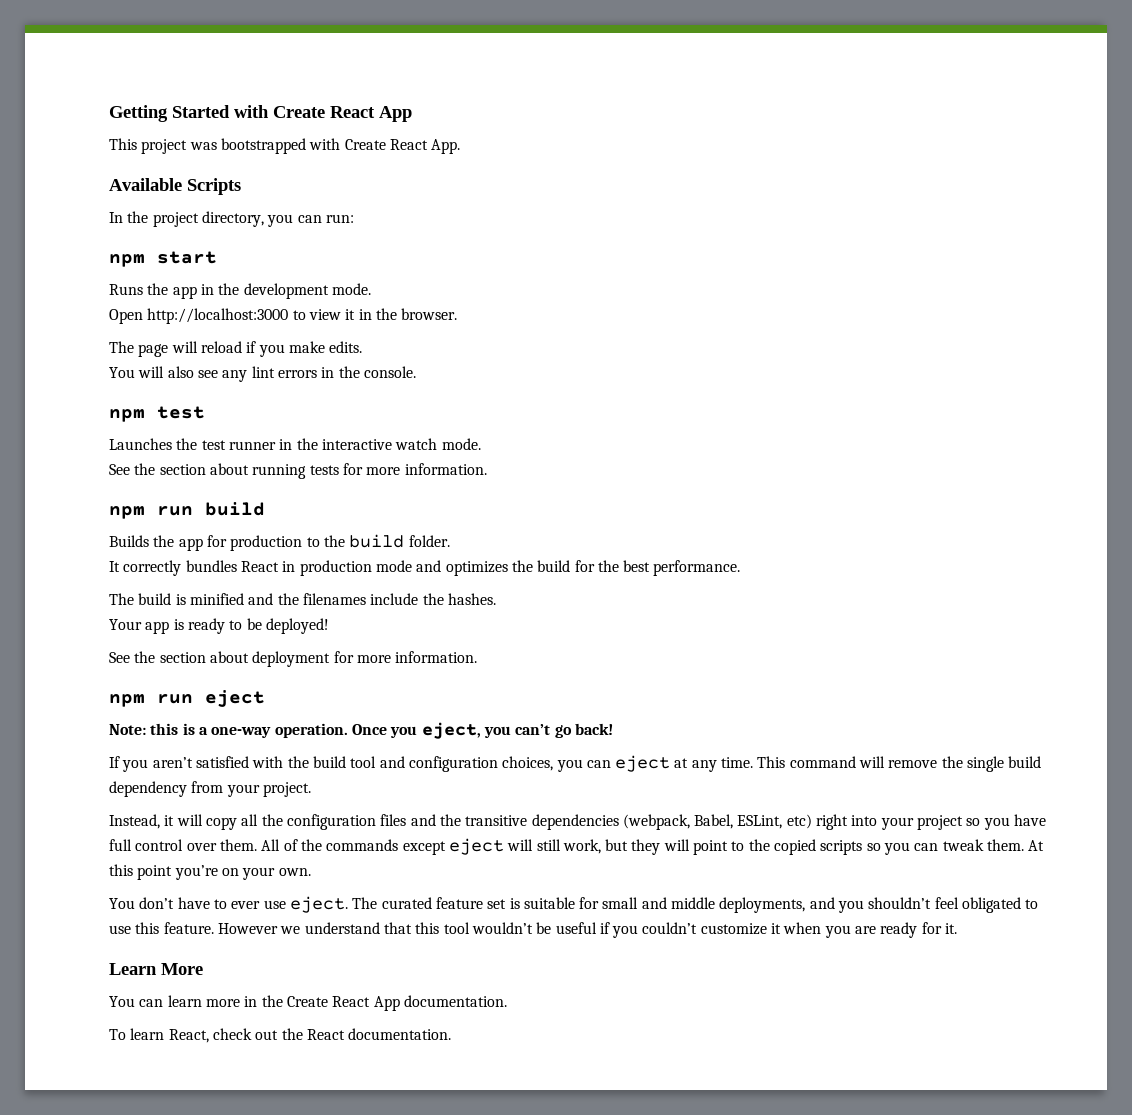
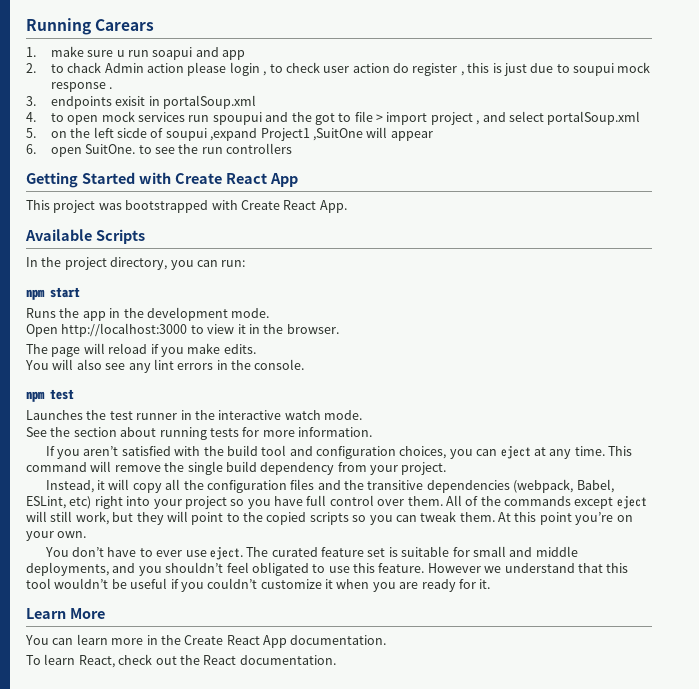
(109, 113) none -> [26,18,155,35] [26,46,246,60] [26,62,651,76] [50,82,113,92] [26,95,257,109] [26,111,641,125] [26,127,433,141] [26,143,293,157] Running Carears // 1. make sure u run soapui and app // 2. to chack Admin action please login , to check user action do register , this is just due to soupui mock response . // 3. endpoints exisit in portalSoup.xml // 4. to open mock services run spoupui and the got to file > import project , and select portalSoup.xml // 5. on the left sicde of soupui ,expand Project1 ,SuitOne will appear // 6. open SuitOne. to see the run controllers //
[109,502,265,519] [109,534,450,551] [109,560,741,576] [109,593,496,605] [109,618,329,634] [109,651,478,667] [109,690,265,707] [109,722,613,739] // npm run build // Builds the app for production to the build folder. // It correctly bundles React in production mode and optimizes the build for the best performance. // The build is minified and the filenames include the hashes. // Your app is ready to be deployed! // See the section about deployment for more information. // npm run eject // Note: this is a one-way operation. Once you eject, you can’t go back! -> (372, 432) none

